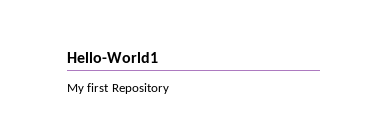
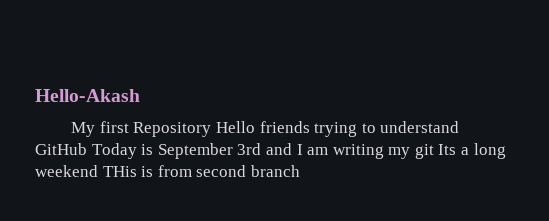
[67,52,158,63] Hello-World1 -> [35,89,140,102] Hello-Akash
(169, 88) none -> [215,121,460,137] [35,143,506,159] [35,165,300,177] Hello friends trying to understand GitHub Today is September 3rd and I am writing my git Its a long weekend THis is from second branch

